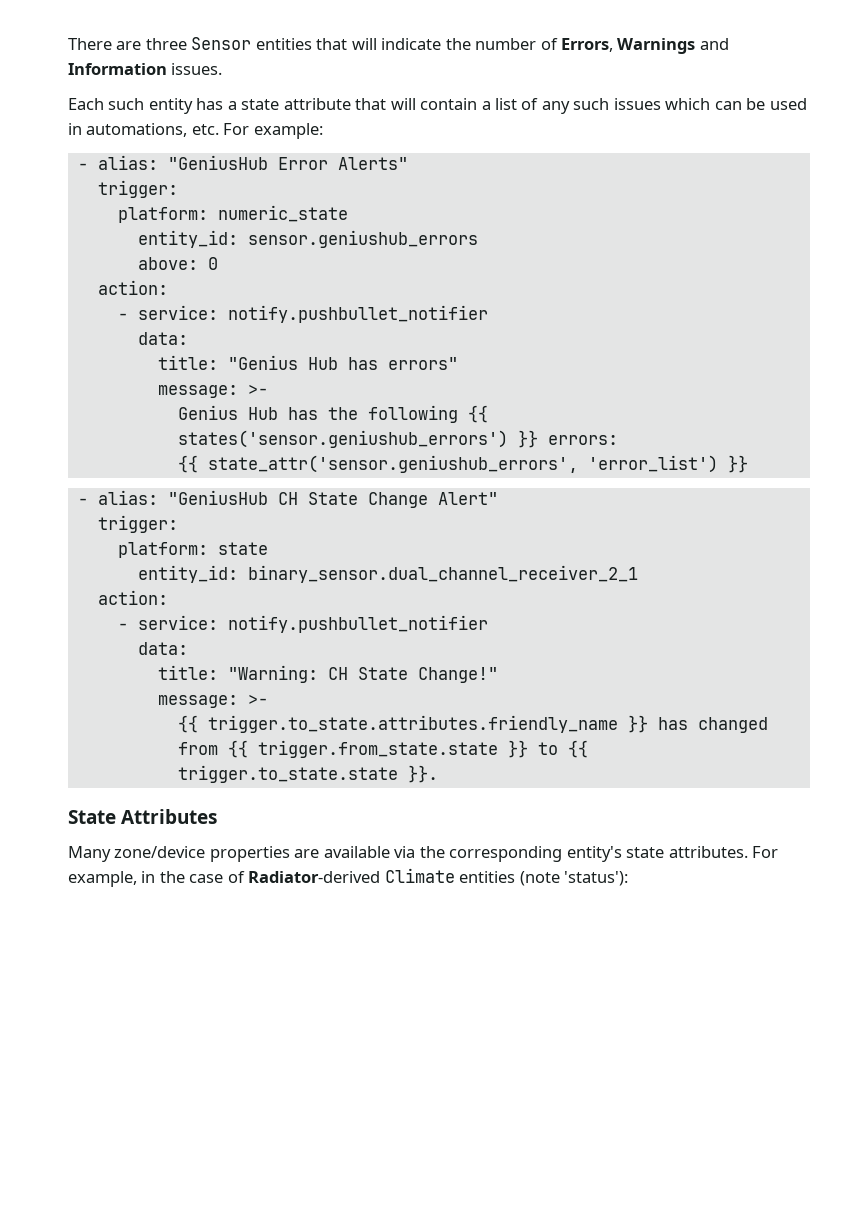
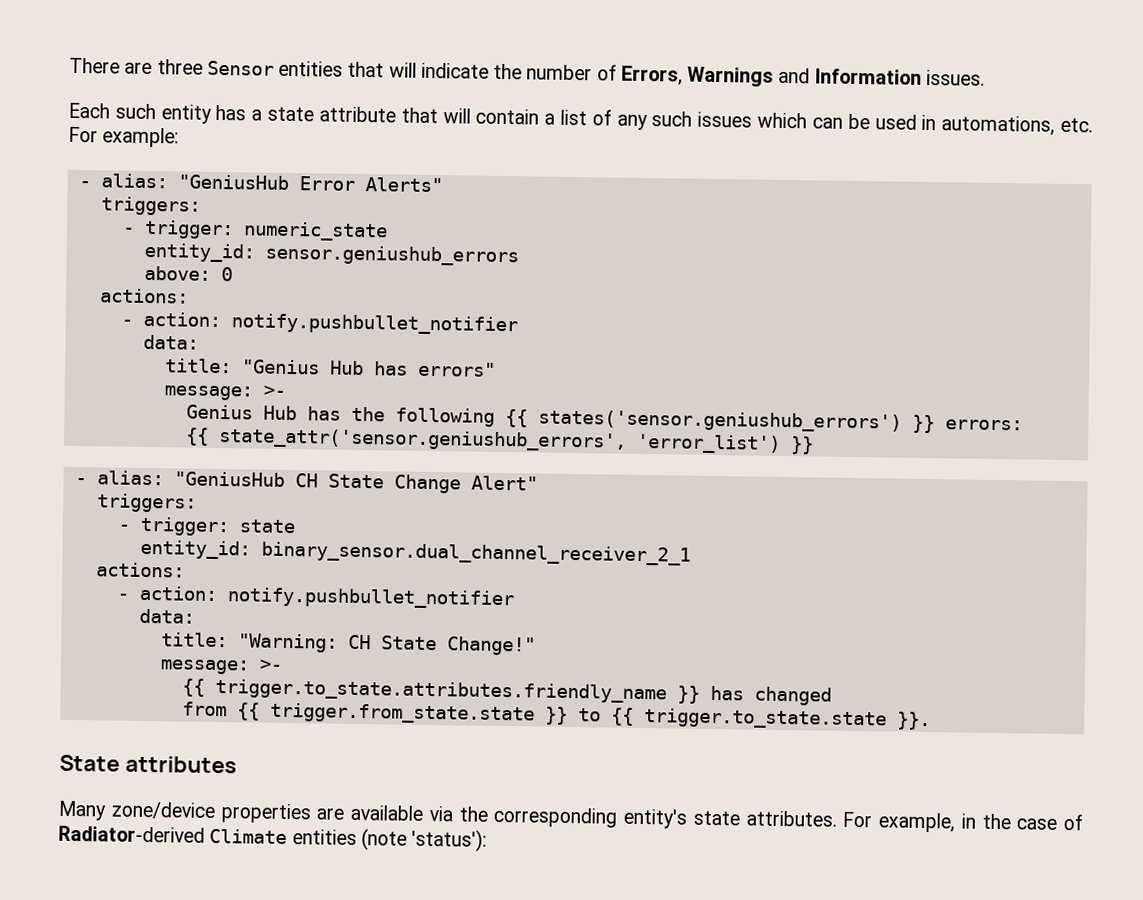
[97,180,178,198] [117,207,208,223] trigger: // platform: -> [100,196,201,216] [122,219,234,240] triggers: // - trigger:
[97,280,168,295] [117,305,218,320] action: // - service: -> [99,288,189,304] [120,311,221,328] actions: // - action:
[97,515,178,533] [117,542,208,558] trigger: // platform: -> [96,493,197,513] [117,516,230,537] triggers: // - trigger:
[97,590,168,605] [117,615,218,630] action: // - service: -> [95,562,185,578] [116,585,218,602] actions: // - action:
[121,809,218,824] Attributes -> [124,755,237,774] attributes

